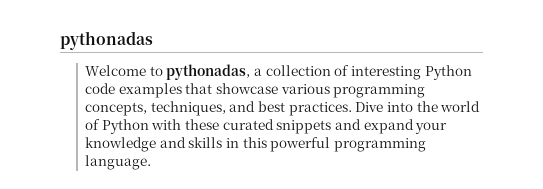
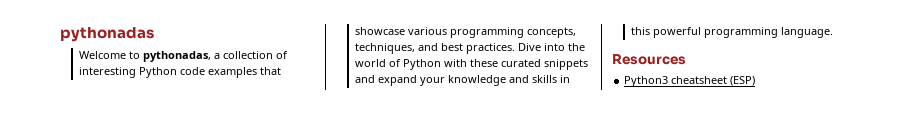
(152, 162) none -> [612,54,686,65] [624,76,756,87] // Resources // Python3 cheatsheet (ESP)

